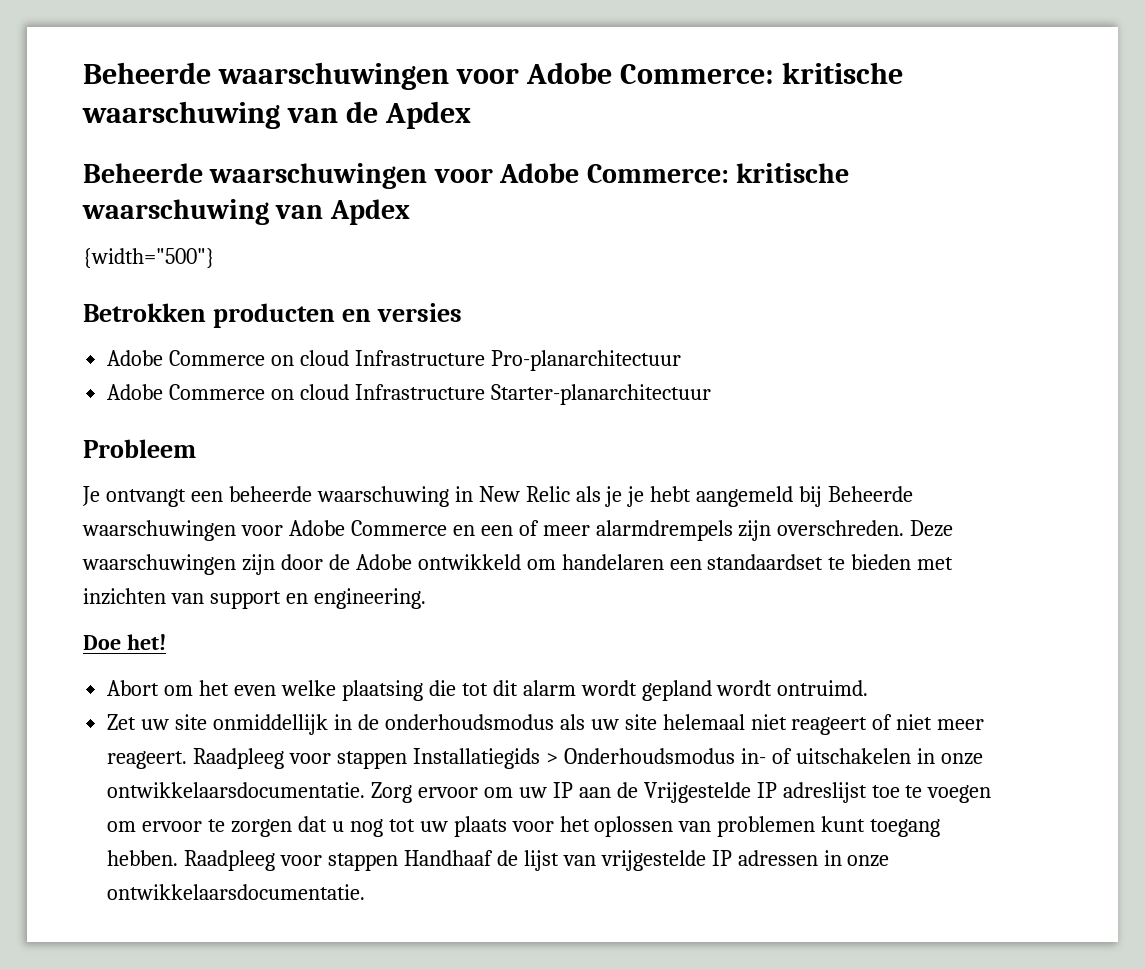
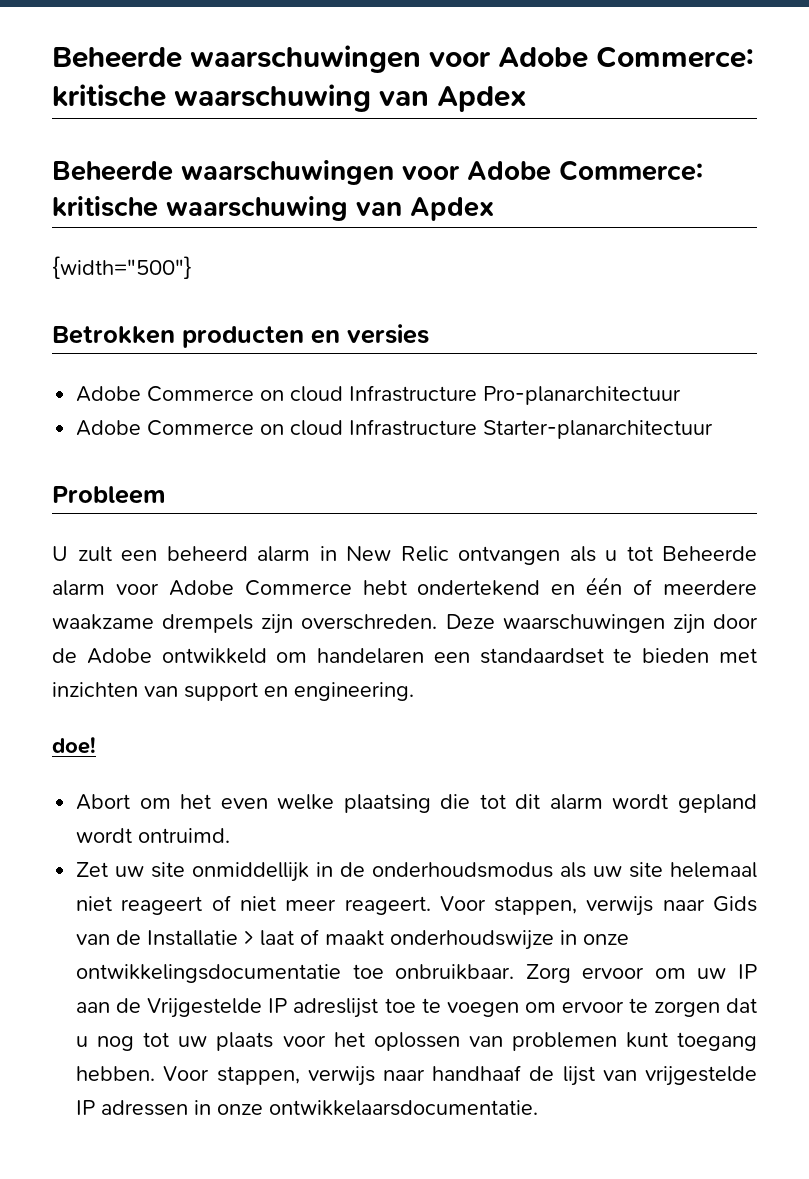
[83,62,903,90] [82,101,379,129] Beheerde waarschuwingen voor Adobe Commerce: kritische waarschuwing van de -> [52,45,755,73] [52,84,430,112] Beheerde waarschuwingen voor Adobe Commerce: kritische waarschuwing van
[82,486,914,507] [82,520,733,541] Je ontvangt een beheerde waarschuwing in New Relic als je je hebt aangemeld bij Beheerde waarschuwingen voor Adobe Commerce en een of meer alarmdrempels -> [52,546,757,565] [52,577,758,596] [52,614,254,633] U zult een beheerd alarm in New Relic ontvangen als u tot Beheerde alarm voor Adobe Commerce hebt ondertekend en één of meerdere waakzame drempels
[83,634,166,650] Doe het! -> [52,737,96,754] doe!
[193,748,983,769] [107,782,366,798] Raadpleeg voor stappen Installatiegids > Onderhoudsmodus in- of uitschakelen in onze ontwikkelaarsdocumentatie. -> [439,896,757,916] [76,929,630,950] [76,964,515,983] Voor stappen, verwijs naar Gids van de Installatie > laat of maakt onderhoudswijze in onze ontwikkelingsdocumentatie toe onbruikbaar.
[184,850,493,871] Raadpleeg voor stappen Handhaaf -> [163,1065,522,1086] Voor stappen, verwijs naar handhaaf

